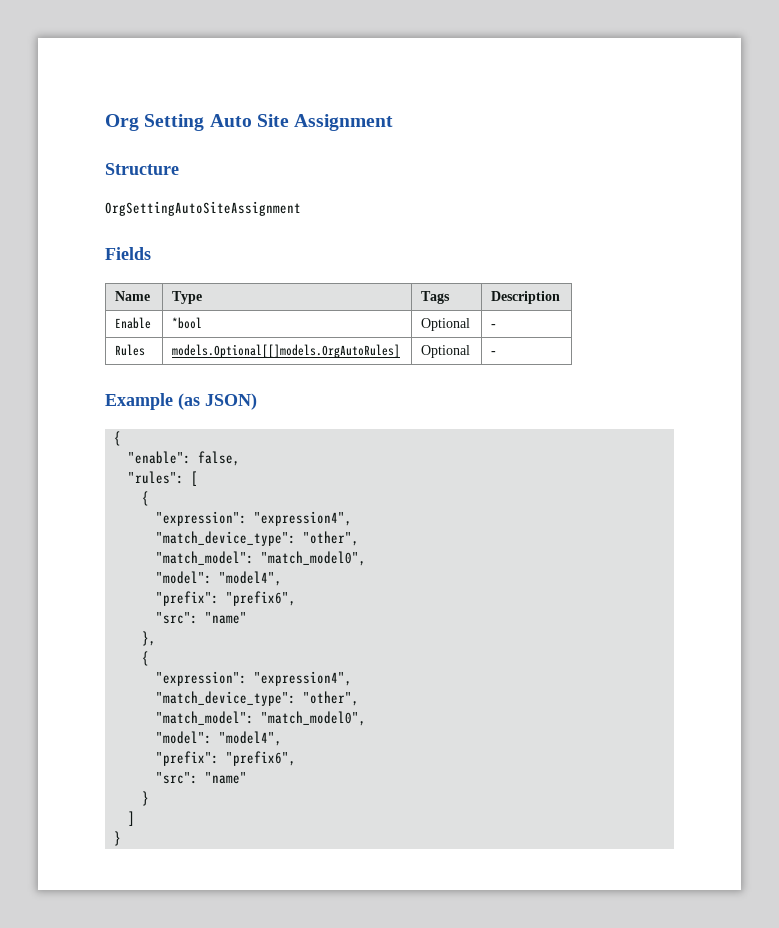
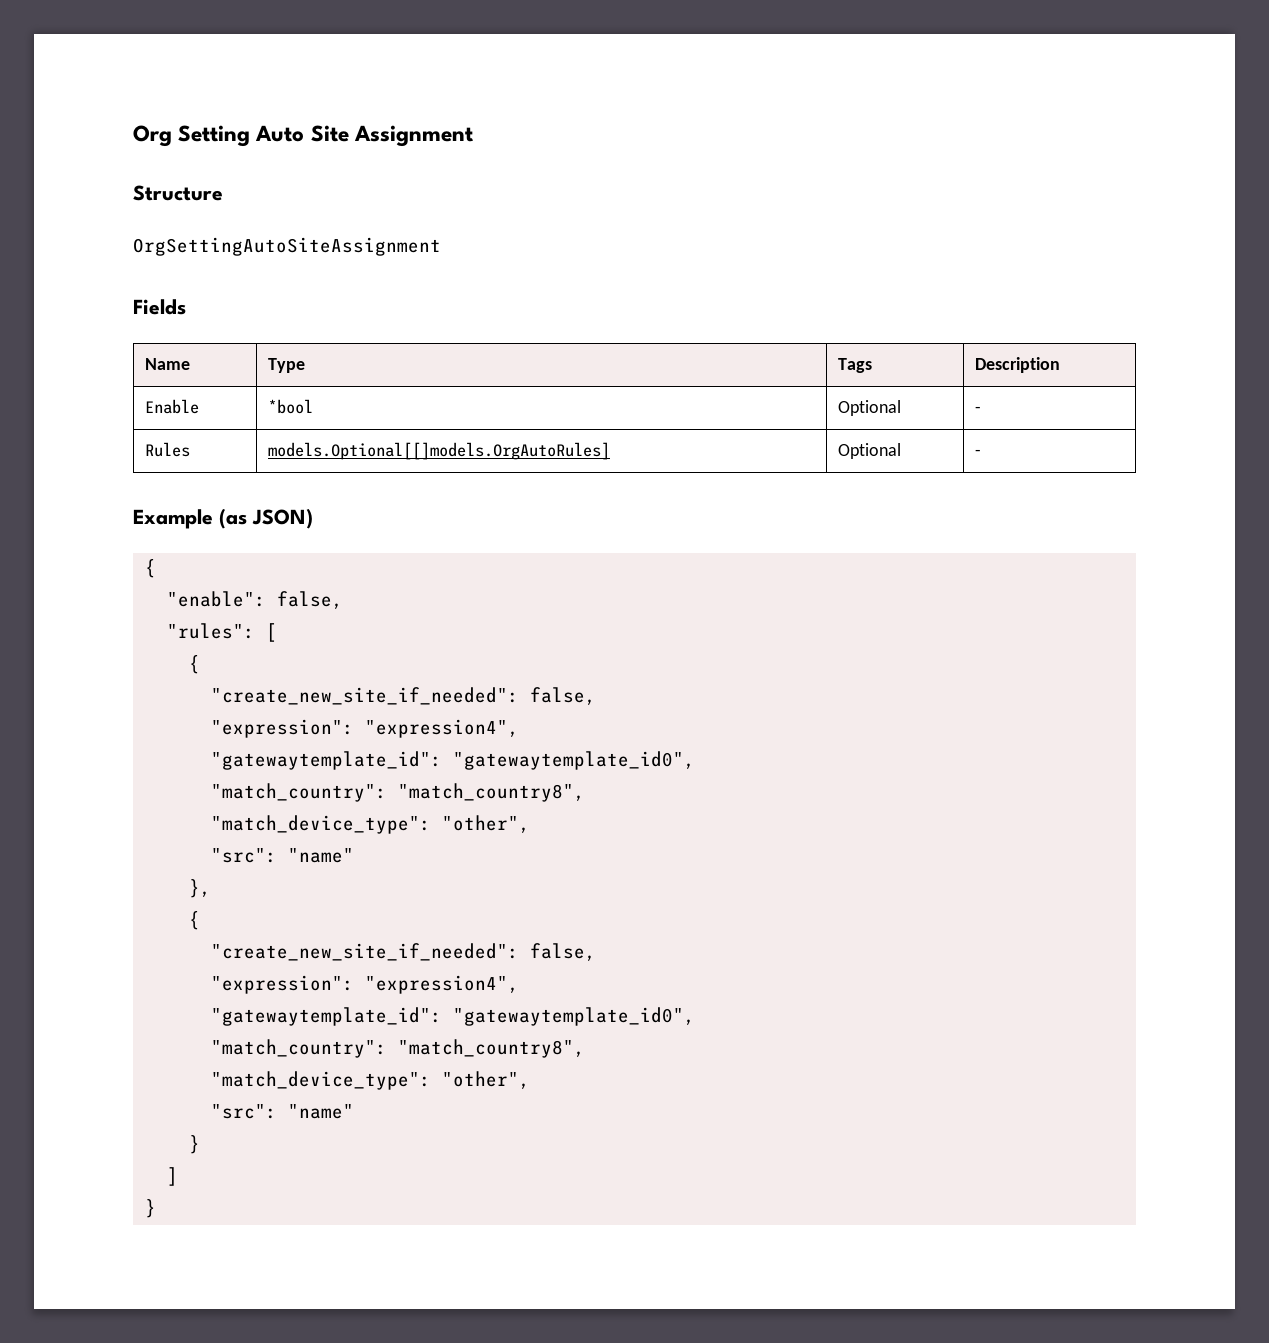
[156,511,353,526] [156,531,360,546] [156,551,367,566] [156,571,283,586] [156,591,297,606] // "expression": "expression4", // "match_device_type": "other", // "match_model": "match_model0", // "model": "model4", // "prefix": "prefix6", -> [211,687,596,705] [211,719,519,738] [211,751,695,770] [211,783,585,802] [211,815,530,834] // "create_new_site_if_needed": false, // "expression": "expression4", // "gatewaytemplate_id": "gatewaytemplate_id0", // "match_country": "match_country8", // "match_device_type": "other",
[156,671,353,686] [156,691,360,706] [156,711,367,726] [156,731,283,746] [156,751,297,766] // "expression": "expression4", // "match_device_type": "other", // "match_model": "match_model0", // "model": "model4", // "prefix": "prefix6", -> [211,943,596,961] [211,975,519,994] [211,1007,695,1026] [211,1039,585,1058] [211,1071,530,1090] // "create_new_site_if_needed": false, // "expression": "expression4", // "gatewaytemplate_id": "gatewaytemplate_id0", // "match_country": "match_country8", // "match_device_type": "other",

